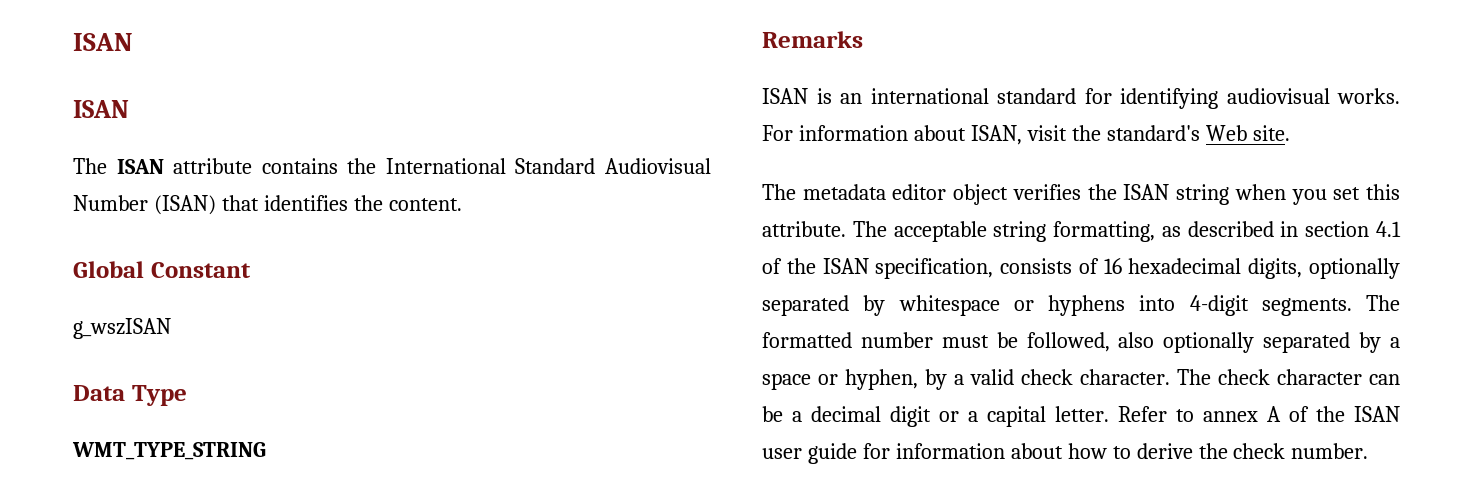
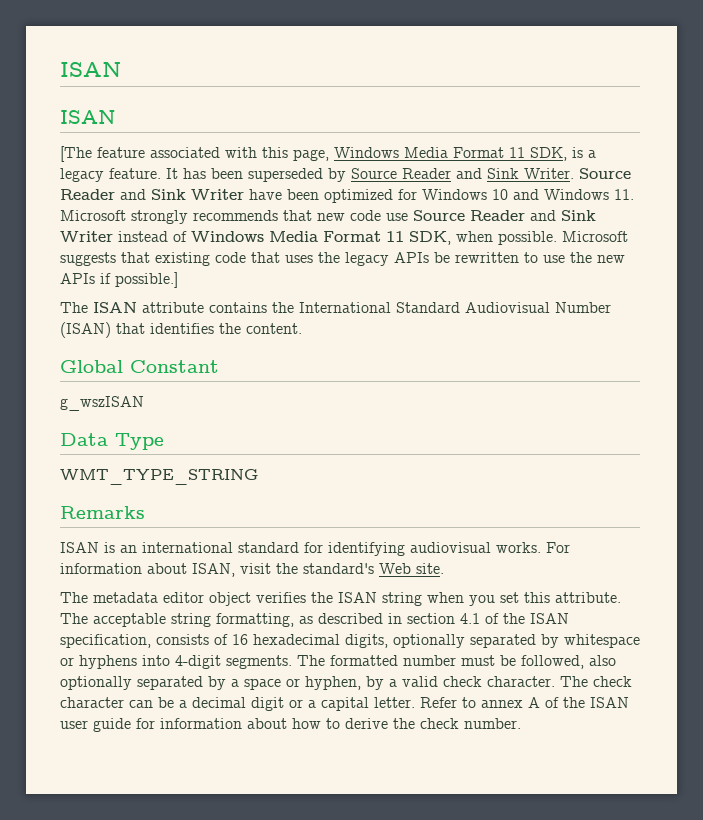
(129, 109) none -> [60,146,596,162] [60,168,631,182] [60,189,634,203] [60,210,596,224] [60,231,628,245] [60,252,625,266] [60,272,178,288] // [The feature associated with this page, Windows Media Format 11 SDK, is a legacy feature. It has been superseded by Source Reader and Sink Writer. Source Reader and Sink Writer have been optimized for Windows 10 and Windows 11. Microsoft strongly recommends that new code use Source Reader and Sink Writer instead of Windows Media Format 11 SDK, when possible. Microsoft suggests that existing code that uses the legacy APIs be rewritten to use the new APIs if possible.]

